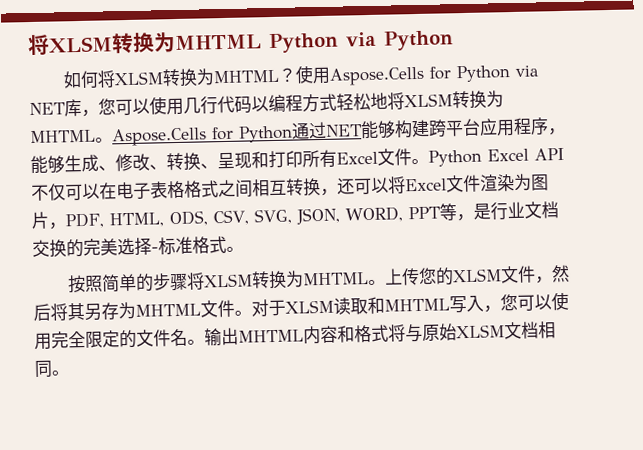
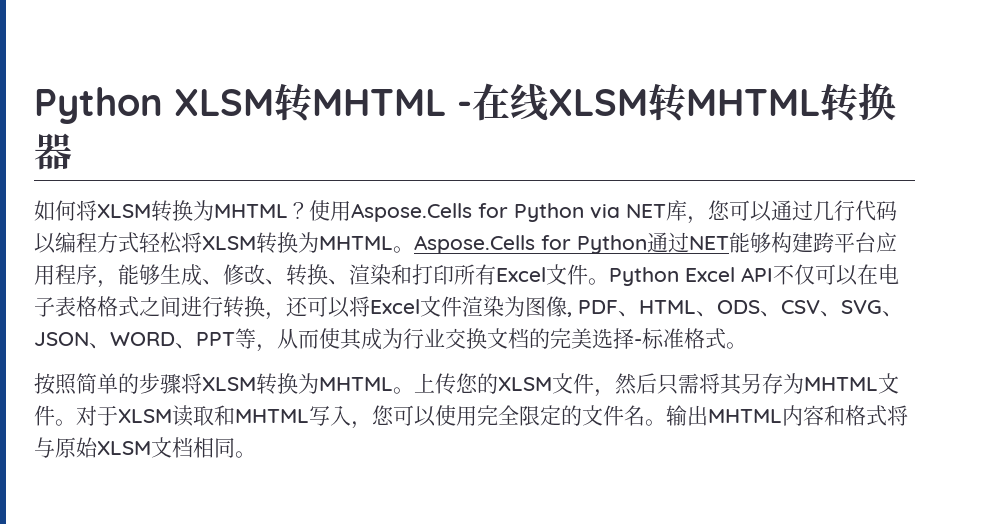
[27,30,454,56] 将XLSM转换为MHTML Python via Python -> [34,83,896,124] [34,133,72,170] Python XLSM转MHTML -在线XLSM转MHTML转换器
[149,96,184,116] 使用 -> [771,200,813,221] 通过
[370,92,388,110] 地 -> (182, 243) none
[217,152,252,170] 呈现 -> [349,264,391,285] 渲染
[252,179,287,197] 相互 -> [181,296,223,317] 进行
[31,201,559,230] [32,239,67,258] 片，PDF, HTML, ODS, CSV, SVG, JSON, WORD, PPT等，是行业文档交换 -> [546,296,903,317] [34,328,529,352] 像, PDF、HTML、ODS、CSV、SVG、JSON、WORD、PPT等，从而使其成为行业交换文档
(51, 312) none -> [657,373,699,395] 只需

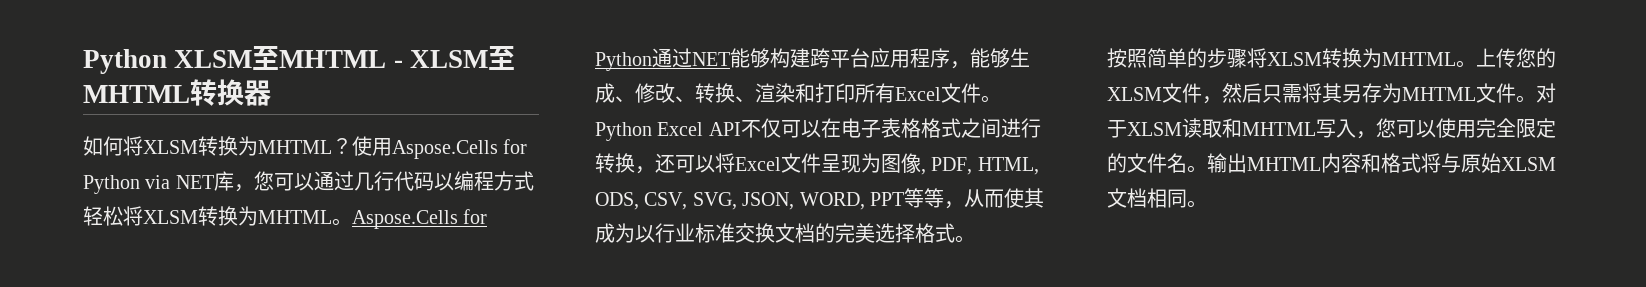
[274,83,312,122] 转 -> [252,46,280,70] 至
[472,83,686,122] 在线XLSM转 -> [409,46,515,70] XLSM至
[462,296,504,317] 渲染 -> [821,154,861,173] 呈现
[578,300,903,317] [34,332,235,349] PDF、HTML、ODS、CSV、SVG、JSON、WORD、PPT -> [931,157,1039,175] [595,188,924,210] PDF, HTML, ODS, CSV, SVG, JSON, WORD, PPT等
[403,328,445,349] 行业 -> [635,223,735,243] 以行业标准
[634,328,684,349] -标准 -> (915, 233) none

